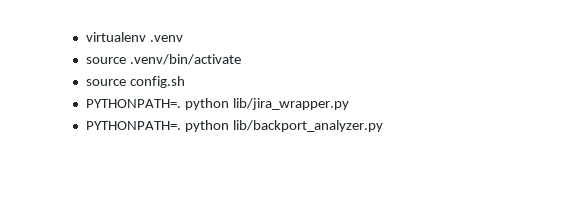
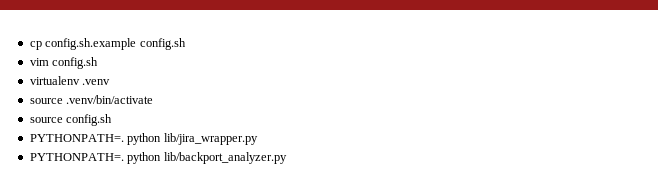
(85, 37) none -> [29,38,186,50] [29,57,99,69] cp config.sh.example config.sh // vim config.sh //

